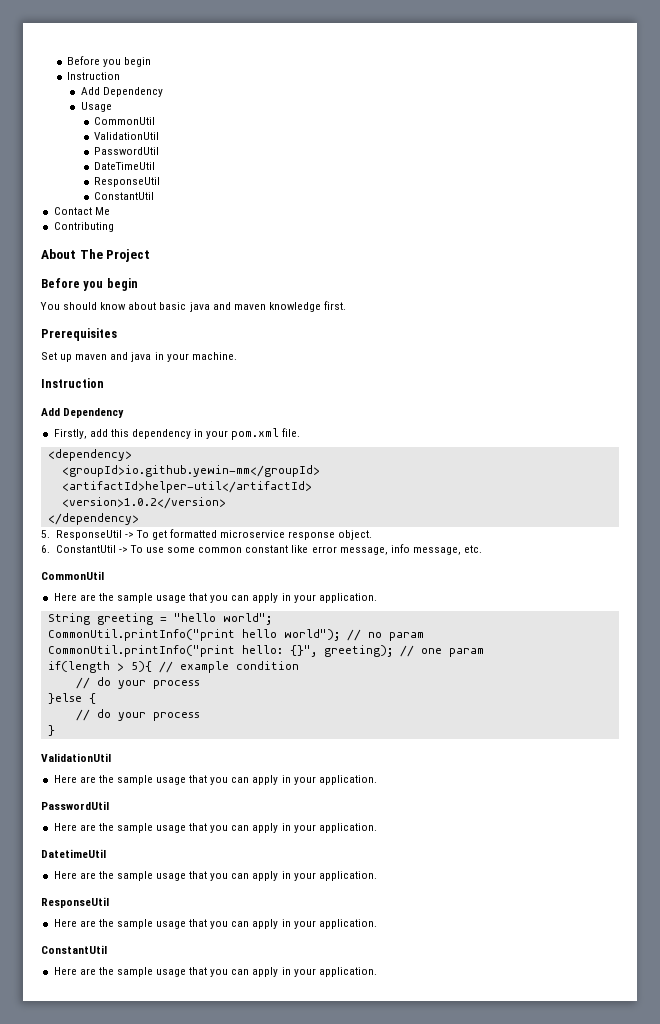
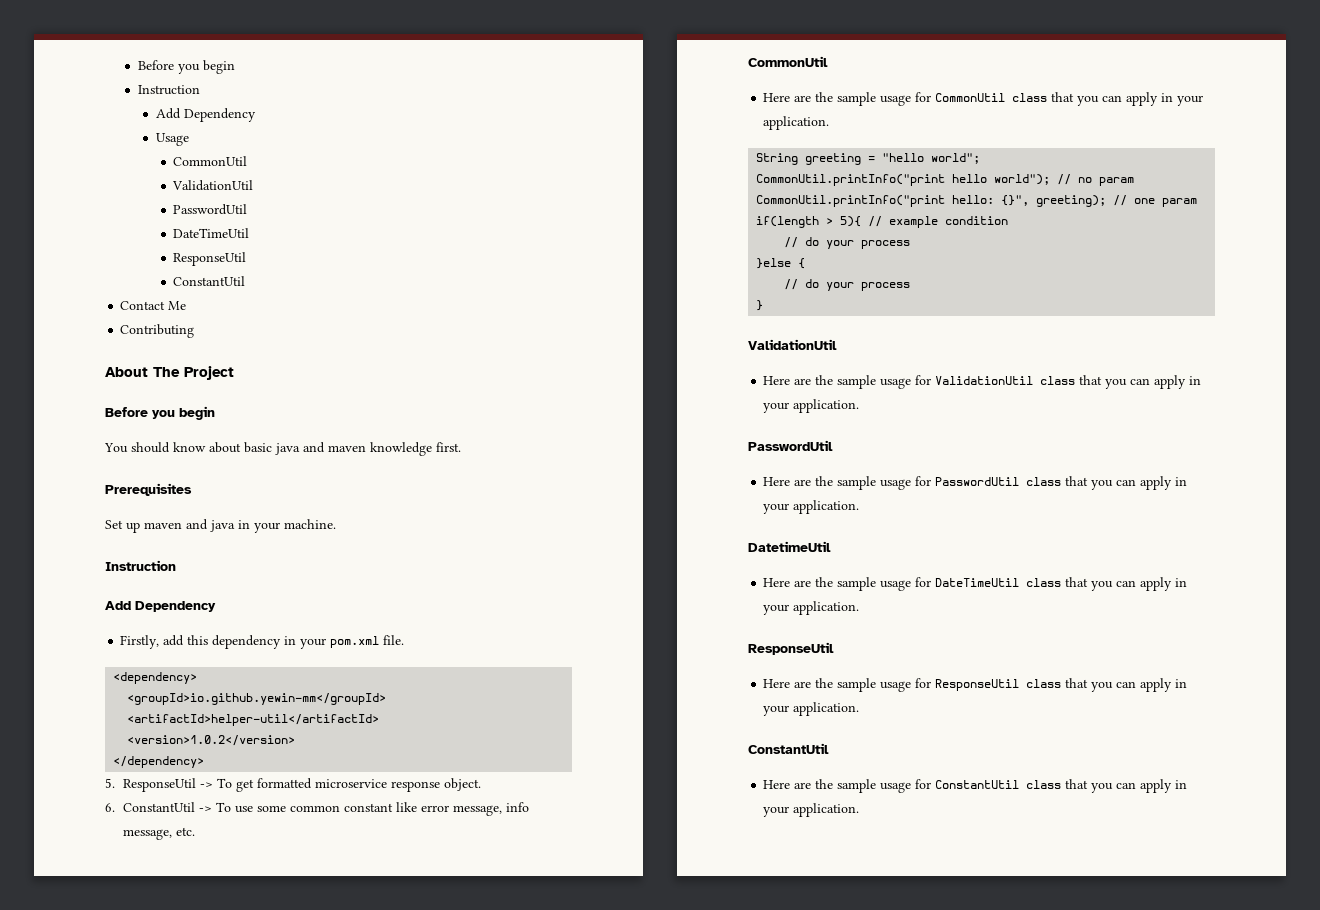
(187, 599) none -> [915,92,1048,102] for CommonUtil class
(187, 781) none -> [915,375,1076,385] for ValidationUtil class
(187, 829) none -> [915,476,1062,486] for PasswordUtil class
(187, 877) none -> [915,577,1062,587] for DateTimeUtil class
(187, 925) none -> [915,678,1062,691] for ResponseUtil class
(187, 973) none -> [915,779,1062,789] for ConstantUtil class

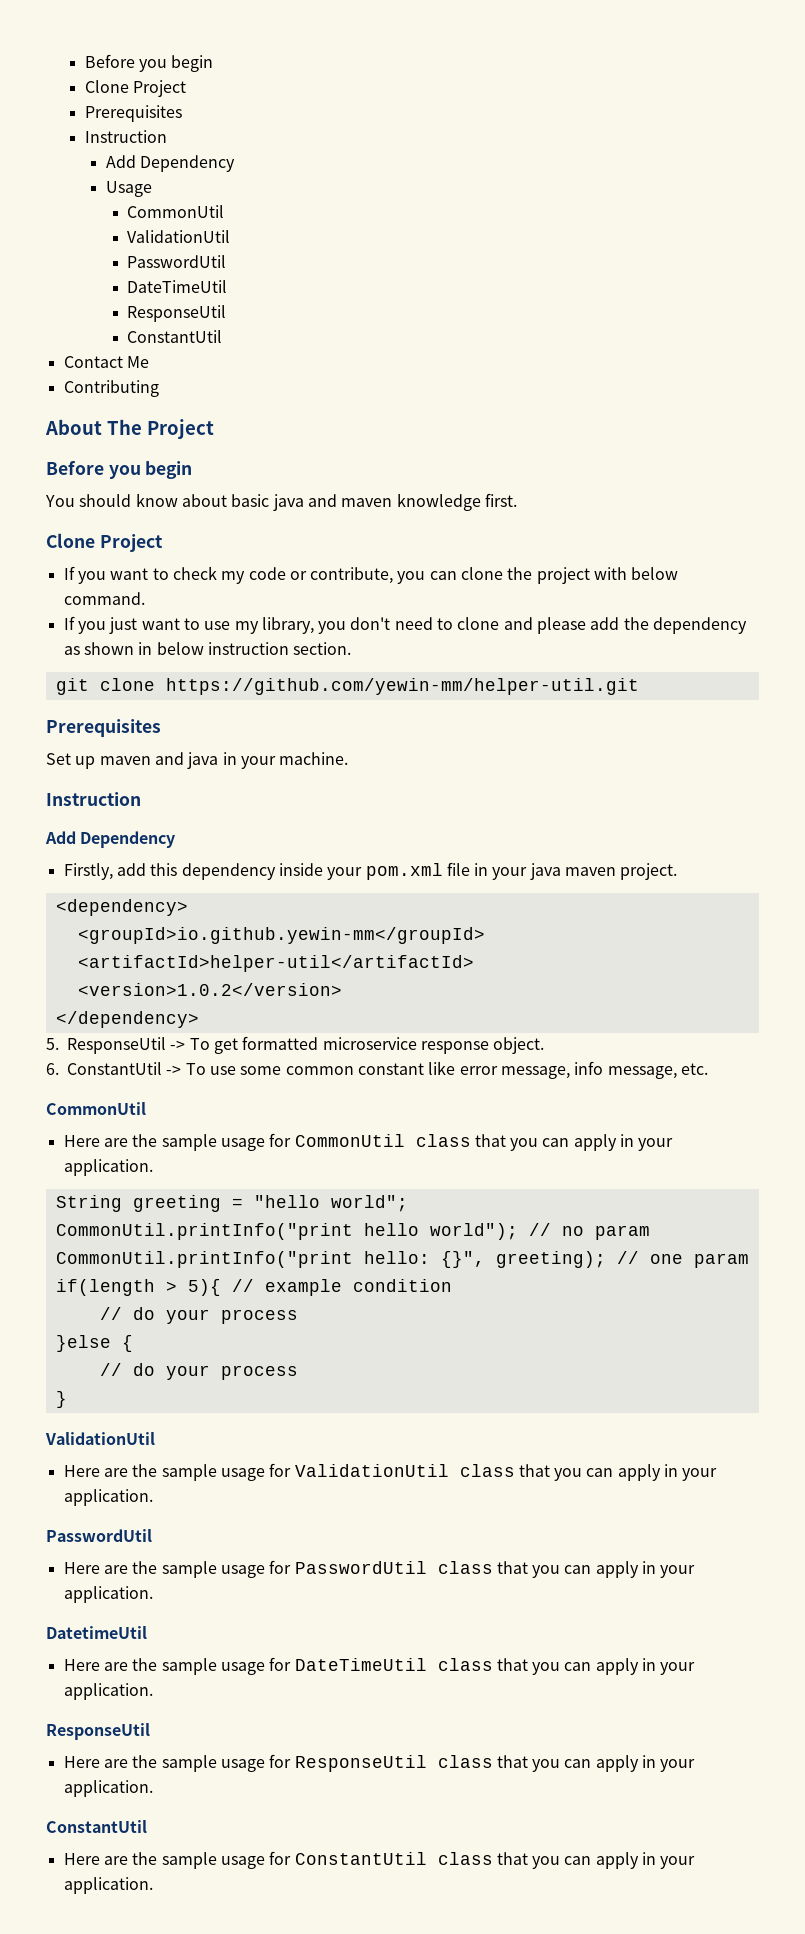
[138,60,236,74] Before you begin -> [84,54,214,72] [84,80,187,97] [84,105,182,122] Before you begin // Clone Project // Prerequisites
(461, 447) none -> [46,533,163,552] [63,566,679,584] [63,592,145,605] [63,616,748,634] [63,642,352,655] [55,678,639,695] // Clone Project // If you want to check my code or contribute, you can clone the project with below command. // If you just want to use my library, you don't need to clone and please add the dependency as shown in below instruction section. // git clone https://github.com/yewin-mm/helper-util.git
[284,635,405,649] in your pom.xml file. -> [278,862,678,880] inside your pom.xml file in your java maven project.

